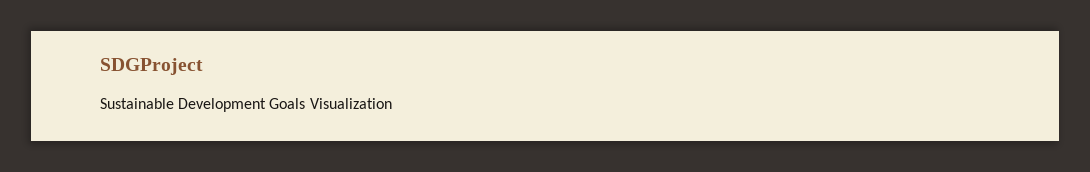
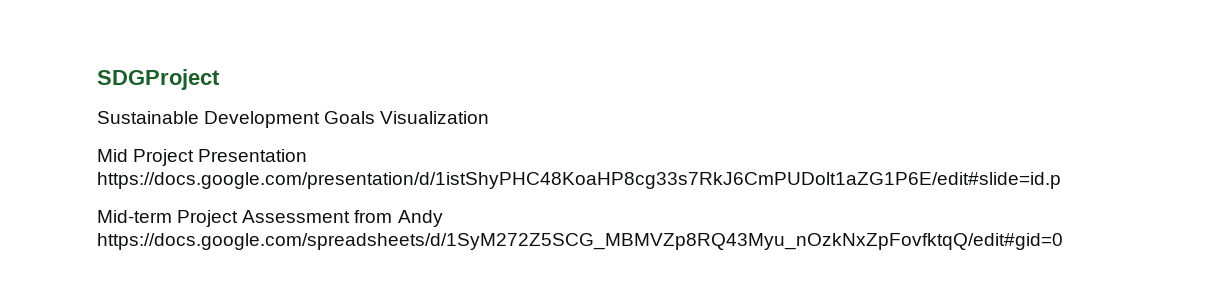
(392, 103) none -> [97,149,308,166] [97,172,1061,189] [97,210,443,227] [97,233,1063,250] // Mid Project Presentation https://docs.google.com/presentation/d/1istShyPHC48KoaHP8cg33s7RkJ6CmPUDolt1aZG1P6E/edit#slide=id.p // Mid-term Project Assessment from Andy https://docs.google.com/spreadsheets/d/1SyM272Z5SCG_MBMVZp8RQ43Myu_nOzkNxZpFovfktqQ/edit#gid=0

